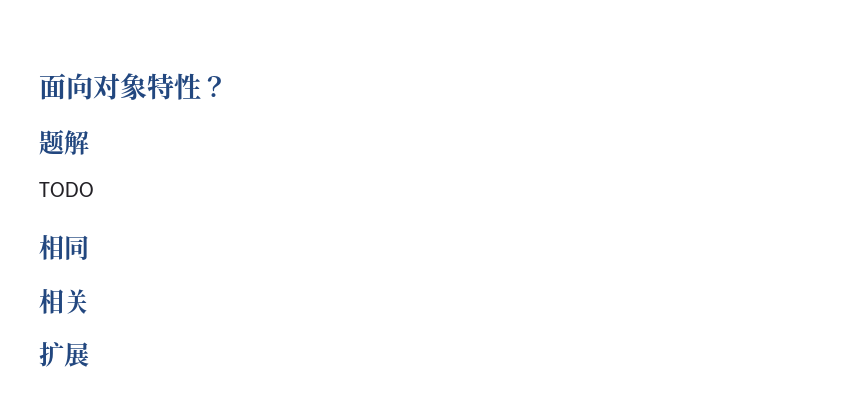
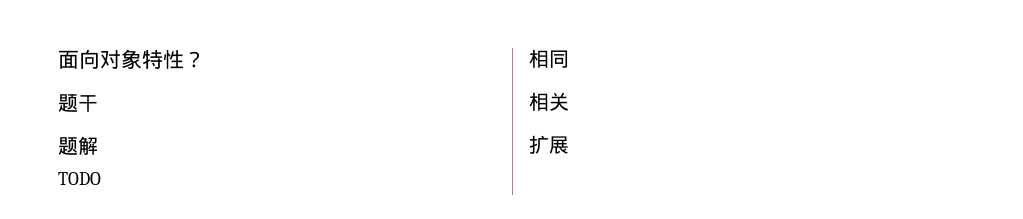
(228, 86) none -> [58,94,98,112] // 题干

